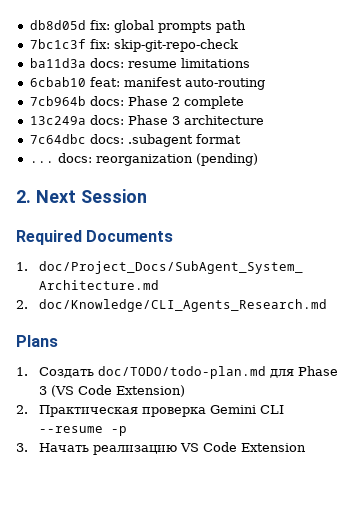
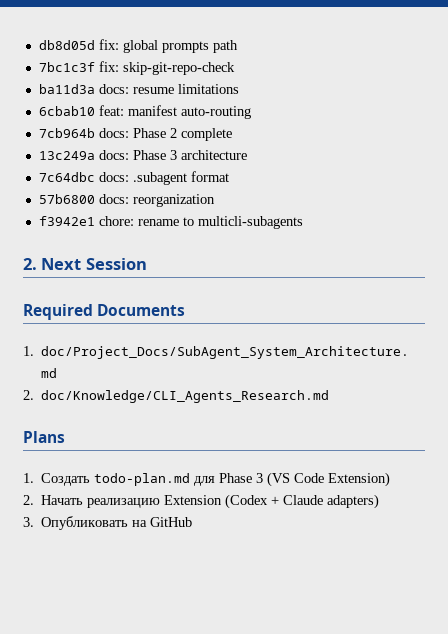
[29,161,54,163] ... -> [38,194,95,204] 57b6800
[195,153,258,166] (pending) -> [38,216,303,229] // f3942e1 chore: rename to multicli-subagents
[98,366,267,379] doc/TODO/todo-plan.md -> [94,473,191,486] todo-plan.md
[39,405,285,417] [39,426,128,436] [16,442,307,455] Практическая проверка Gemini CLI --resume -p // 3. Начать реализацию VS Code Extension -> [41,494,380,509] [23,516,193,530] Начать реализацию Extension (Codex + Claude adapters) // 3. Опубликовать на GitHub

